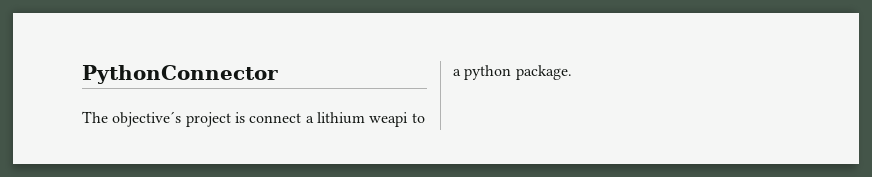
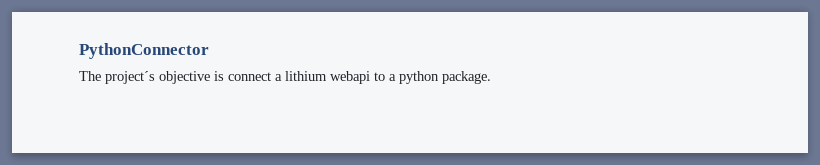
[112,111,231,127] objective´s project -> [105,71,210,84] project´s objective
[369,112,409,127] weapi -> [330,71,370,84] webapi

